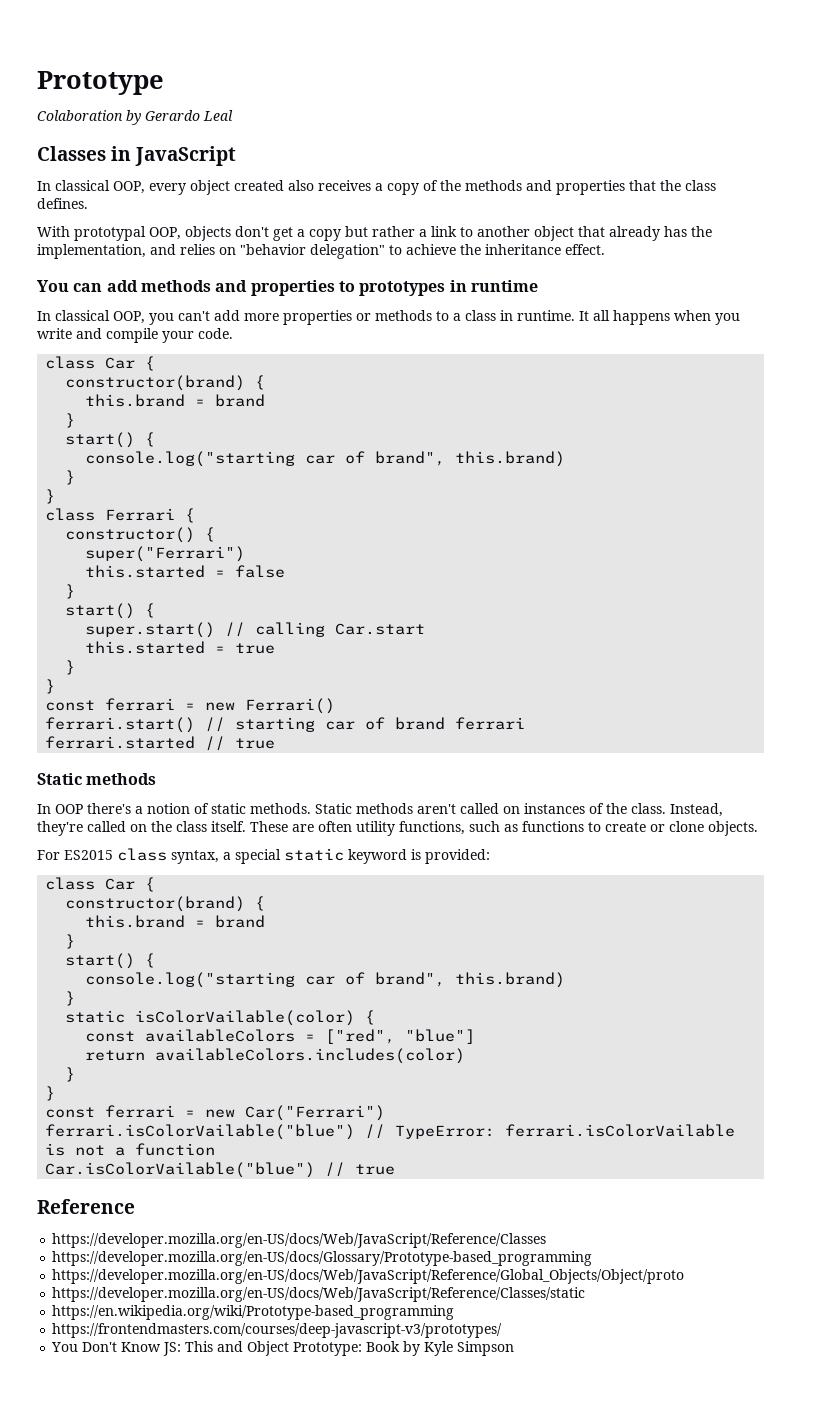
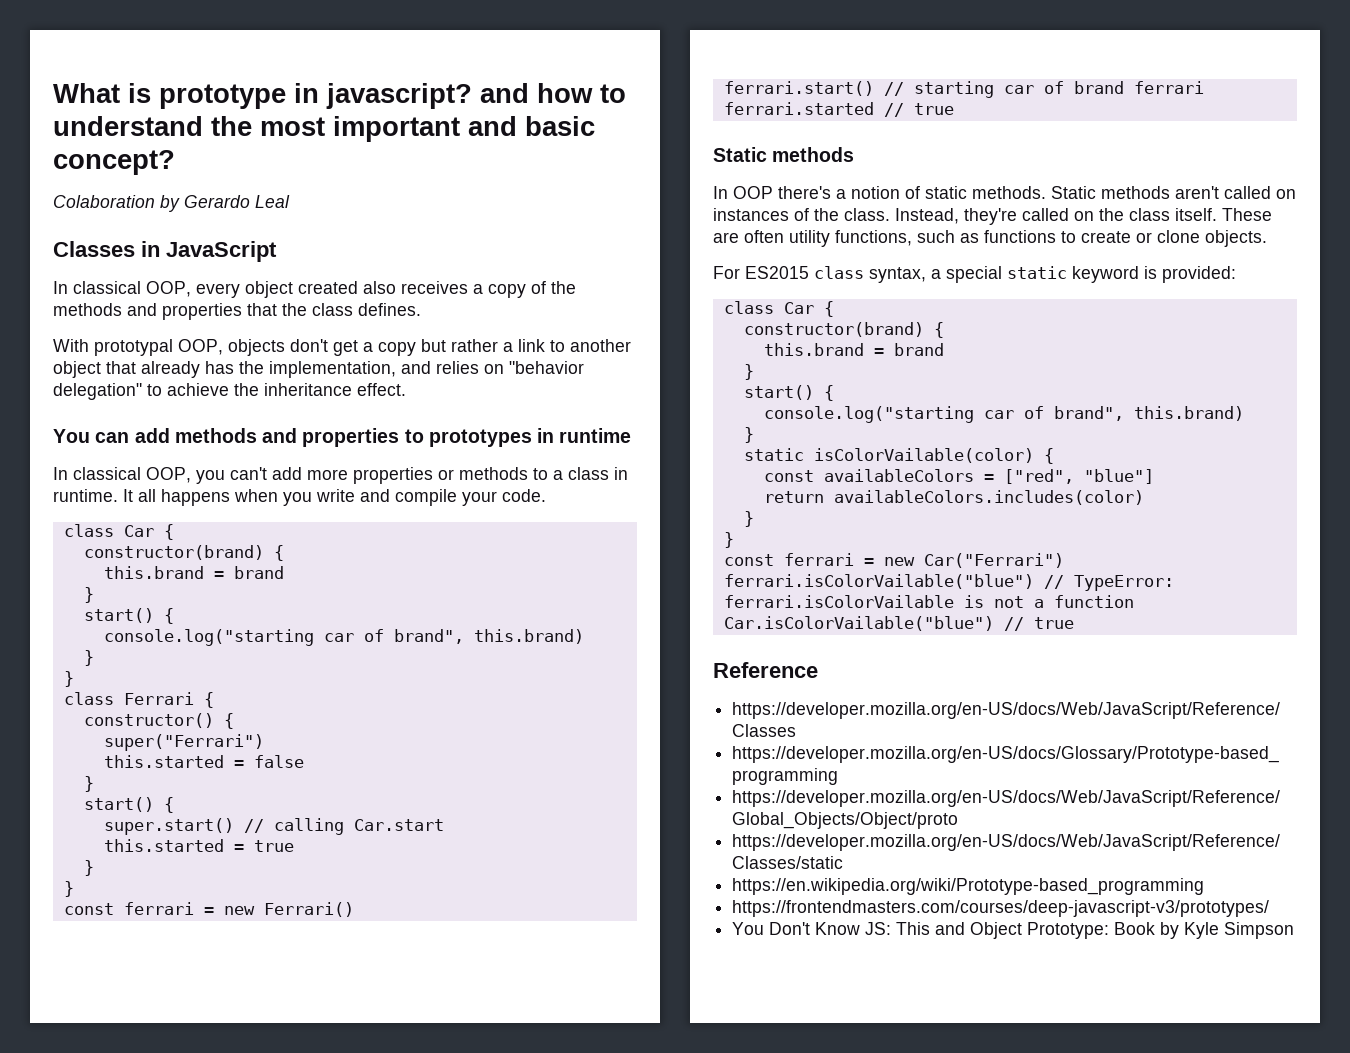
[37,71,164,95] Prototype -> [53,83,626,109] [53,116,595,142] [53,150,175,175] What is prototype in javascript? and how to understand the most important and basic concept?

